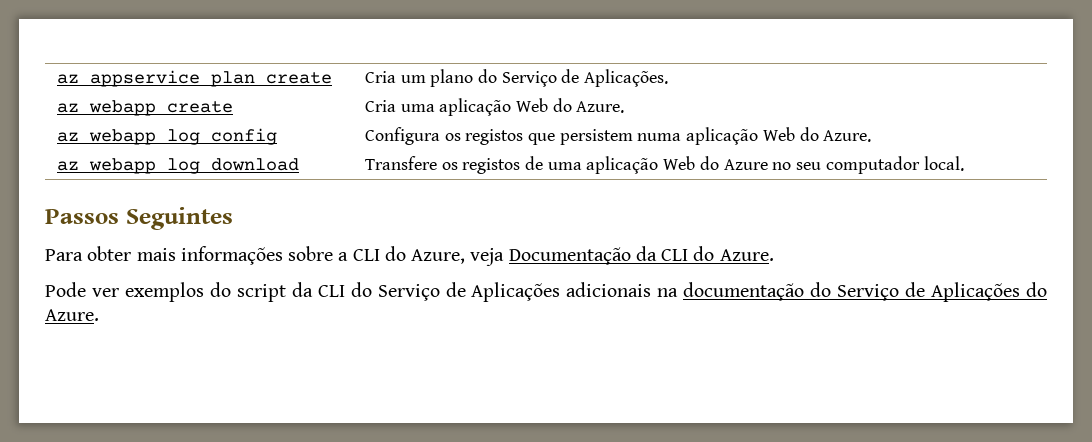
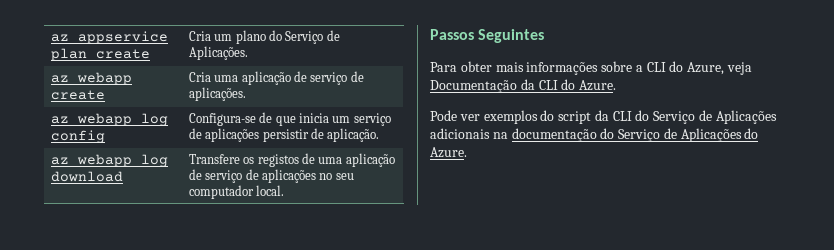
[516,98,625,113] Web do Azure. -> [293,71,364,85] [188,87,246,101] de serviço de aplicações.
[364,127,872,145] Configura os registos que persistem numa aplicação Web do Azure. -> [188,112,391,126] [188,128,380,142] Configura-se de que inicia um serviço de aplicações persistir de aplicação.
[663,156,768,170] Web do Azure -> [188,169,316,183] de serviço de aplicações

